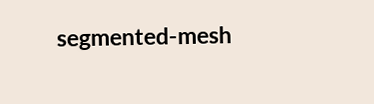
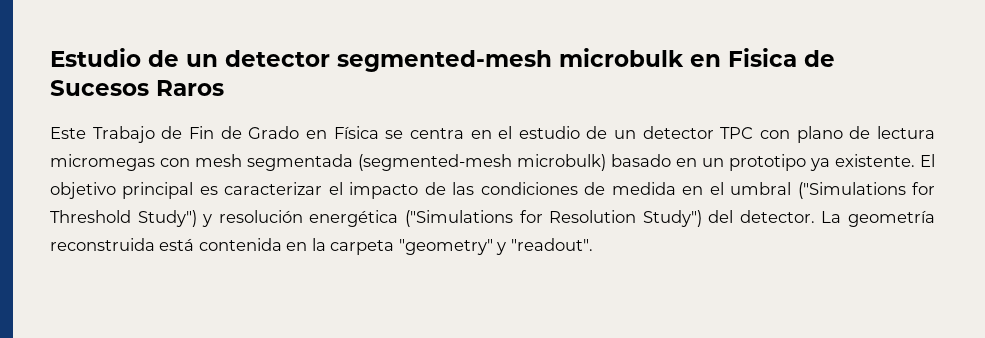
[56,26,232,51] segmented-mesh -> [50,48,835,72] [50,80,224,96] [50,126,935,143] [50,154,935,171] [50,182,936,199] [50,210,936,227] [50,238,593,255] Estudio de un detector segmented-mesh microbulk en Fisica de Sucesos Raros // Este Trabajo de Fin de Grado en Física se centra en el estudio de un detector TPC con plano de lectura micromegas con mesh segmentada (segmented-mesh microbulk) basado en un prototipo ya existente. El objetivo principal es caracterizar el impacto de las condiciones de medida en el umbral ("Simulations for Threshold Study") y resolución energética ("Simulations for Resolution Study") del detector. La geometría reconstruida está contenida en la carpeta "geometry" y "readout".

